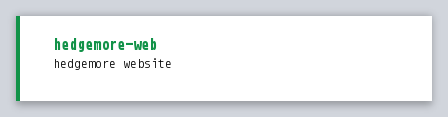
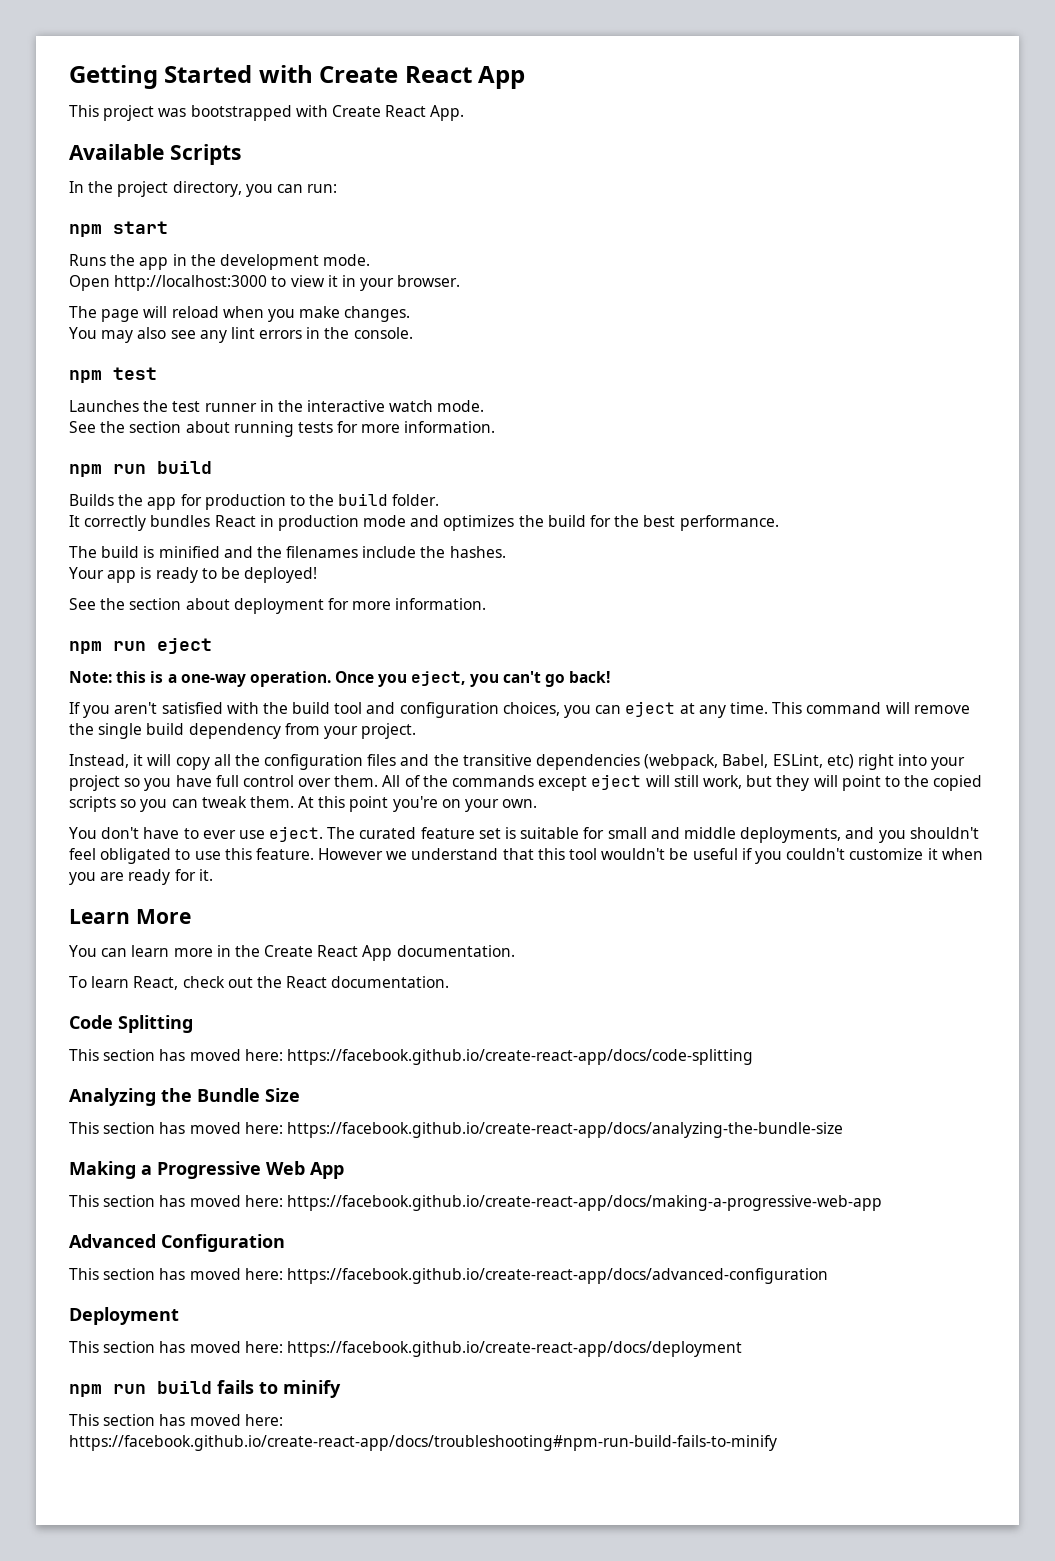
[53,38,157,52] [53,58,172,70] hedgemore-web // hedgemore website -> [69,65,526,89] [69,105,465,121] [69,144,241,165] [69,181,338,197] [69,221,168,237] [69,254,371,270] [69,275,461,291] [69,306,411,322] [69,327,413,343] [69,367,157,383] [69,400,485,412] [69,421,496,437] [69,461,212,477] [69,493,440,510] [69,515,779,531] [69,546,506,558] [69,567,318,583] [69,598,487,614] [69,638,212,654] [69,671,611,687] [69,701,970,718] [69,723,417,739] [69,754,966,770] [69,774,983,791] [69,796,538,812] [69,826,979,843] [69,848,983,864] [69,869,213,885] [69,909,191,924] [69,945,515,961] [69,976,450,990] [69,1015,193,1033] [69,1049,753,1065] [69,1088,300,1106] [69,1122,843,1138] [69,1161,344,1179] [69,1195,882,1211] [69,1234,285,1252] [69,1268,828,1284] [69,1307,179,1325] [69,1341,742,1357] [69,1380,341,1398] [69,1414,283,1426] [69,1435,777,1451] Getting Started with Create React App // This project was bootstrapped with Create React App. // Available Scripts // In the project directory, you can run: // npm start // Runs the app in the development mode. // Open http://localhost:3000 to view it in your browser. // The page will reload when you make changes. // You may also see any lint errors in the console. // npm test // Launches the test runner in the interactive watch mode. // See the section about running tests for more information. // npm run build // Builds the app for production to the build folder. // It correctly bundles React in production mode and optimizes the build for the best performance. // The build is minified and the filenames include the hashes. // Your app is ready to be deployed! // See the section about deployment for more information. // npm run eject // Note: this is a one-way operation. Once you eject, you can't go back! // If you aren't satisfied with the build tool and configuration choices, you can eject at any time. This command will remove the single build dependency from your project. // Instead, it will copy all the configuration files and the transitive dependencies (webpack, Babel, ESLint, etc) right into your project so you have full control over them. All of the commands except eject will still work, but they will point to the copied scripts so you can tweak them. At this point you're on your own. // You don't have to ever use eject. The curated feature set is suitable for small and middle deployments, and you shouldn't feel obligated to use this feature. However we understand that this tool wouldn't be useful if you couldn't customize it when you are ready for it. // Learn More // You can learn more in the Create React App documentation. // To learn React, check out the React documentation. // Code Splitting // This section has moved here: https://facebook.github.io/create-react-app/docs/code-splitting // Analyzing the Bundle Size // This section has moved here: https://facebook.github.io/create-react-app/docs/analyzing-the-bundle-size // Making a Progressive Web App // This section has moved here: https://facebook.github.io/create-react-app/docs/making-a-progressive-web-app // Advanced Configuration // This section has moved here: https://facebook.github.io/create-react-app/docs/advanced-configuration // Deployment // This section has moved here: https://facebook.github.io/create-react-app/docs/deployment // npm run build fails to minify // This section has moved here: https://facebook.github.io/create-react-app/docs/troubleshooting#npm-run-build-fails-to-minify

